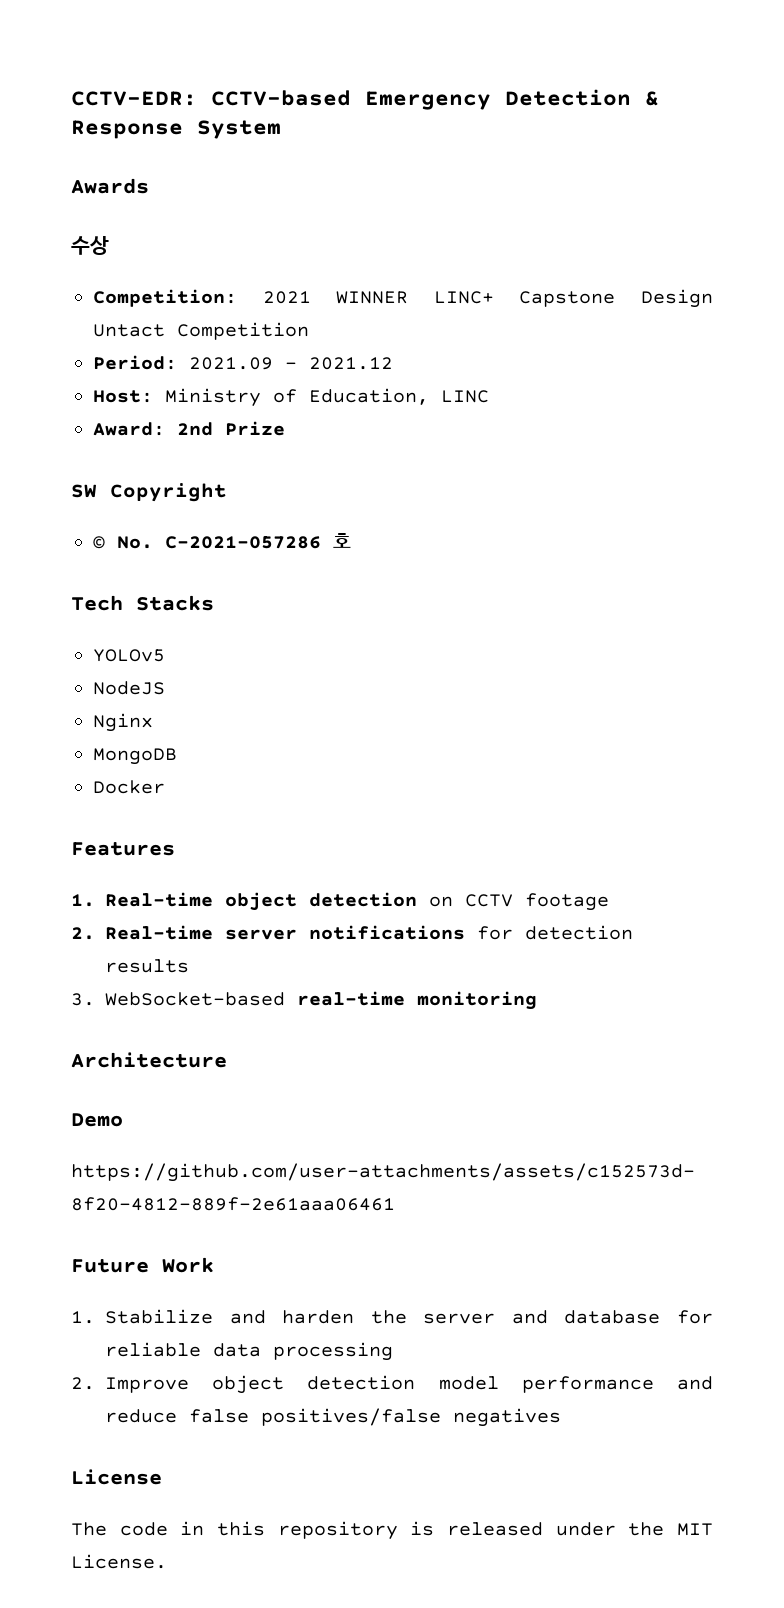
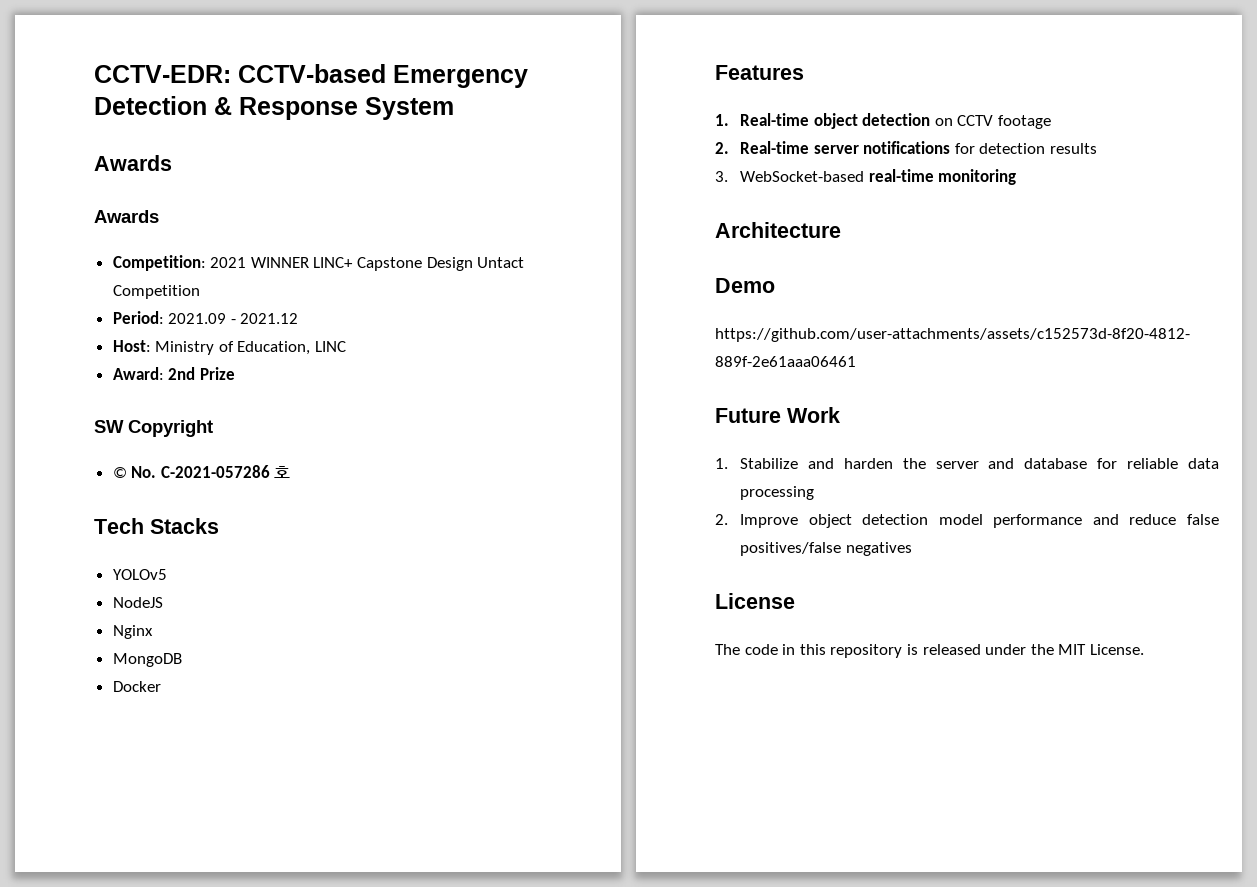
[71,236,109,255] 수상 -> [94,210,159,223] Awards

